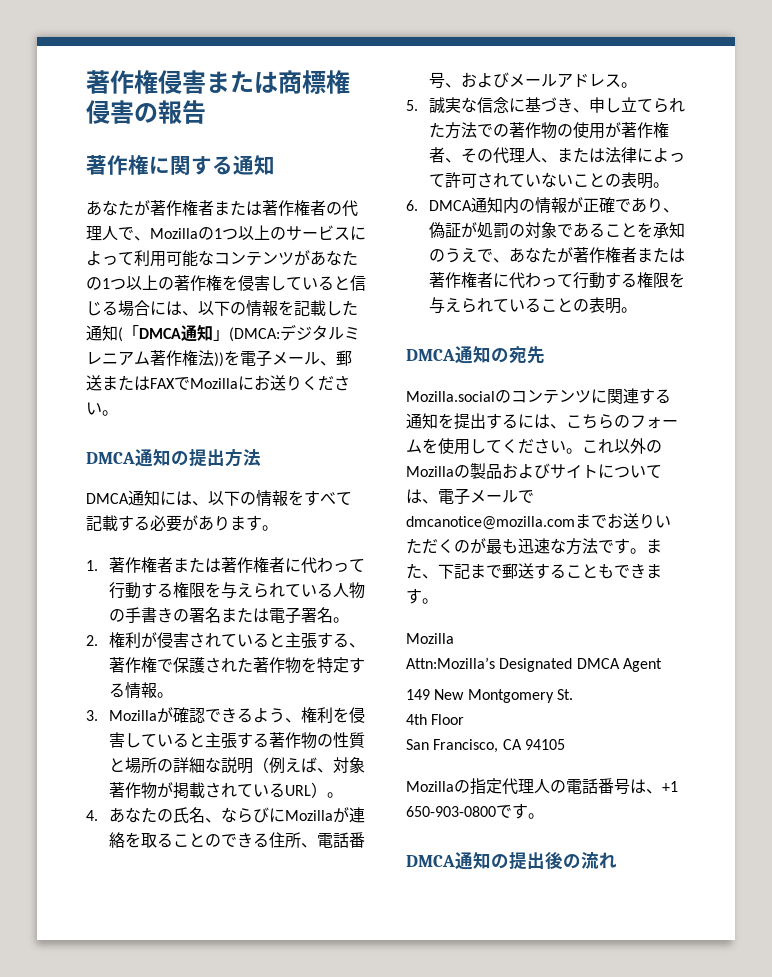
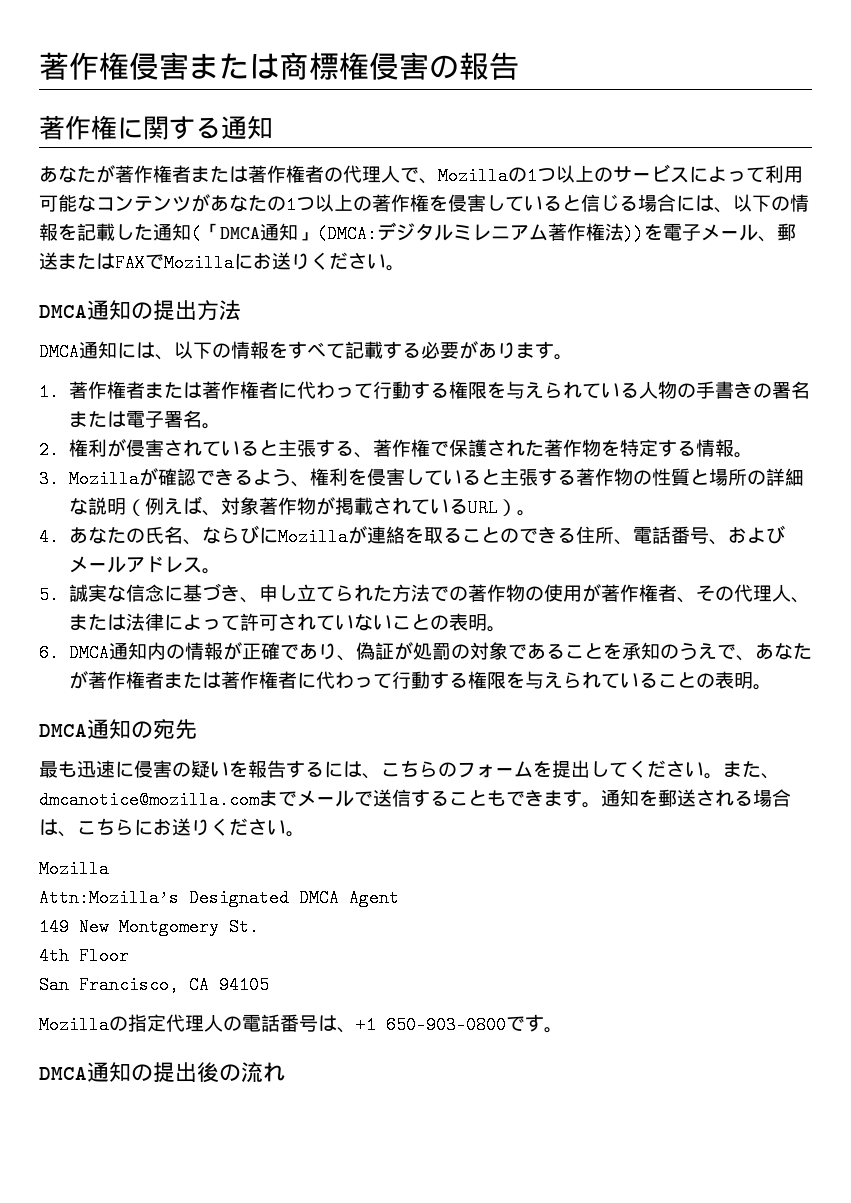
[406,388,671,404] [406,413,486,430] Mozilla.socialのコンテンツに関連する通知を提出 -> [39,760,286,778] 最も迅速に侵害の疑いを報告
[438,438,470,455] 使用 -> [552,760,590,778] 提出
[582,438,662,454] [406,463,662,479] [406,488,534,505] [406,513,671,530] [406,538,662,555] [406,563,534,579] これ以外のMozillaの製品およびサイトについては、電子メールでdmcanotice@mozilla.comまでお送りいただくのが最も迅速な方法です。また、下記まで郵送 -> [723,761,780,779] [39,789,411,809] また、dmcanotice@mozilla.comまでメールで送信
(438, 601) none -> [601,789,791,807] [39,818,305,837] 通知を郵送される場合は、こちらにお送りください。

